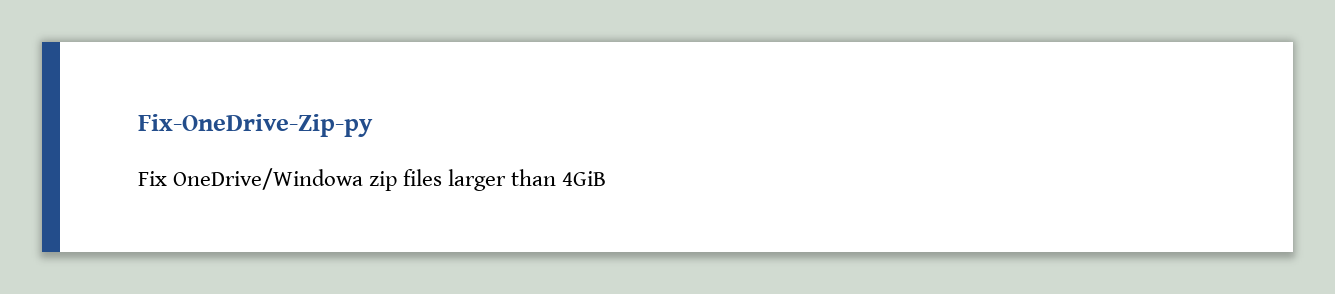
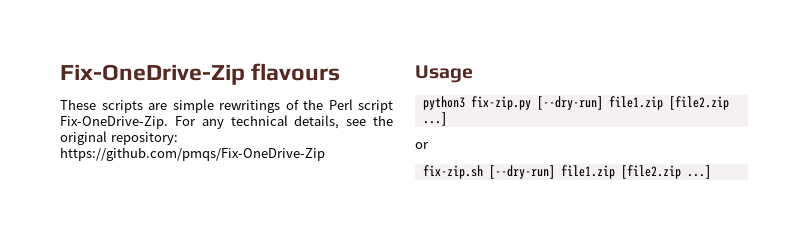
[138,114,373,137] [138,168,607,191] Fix-OneDrive-Zip-py // Fix OneDrive/Windowa zip files larger than 4GiB -> [60,63,341,85] [60,99,393,113] [60,115,393,129] [60,131,178,145] [60,147,325,161] [415,65,473,83] [422,96,729,110] [422,112,447,126] [415,142,429,149] [422,165,711,179] Fix-OneDrive-Zip flavours // These scripts are simple rewritings of the Perl script Fix-OneDrive-Zip. For any technical details, see the original repository: https://github.com/pmqs/Fix-OneDrive-Zip // Usage // python3 fix-zip.py [--dry-run] file1.zip [file2.zip ...] // or // fix-zip.sh [--dry-run] file1.zip [file2.zip ...]

